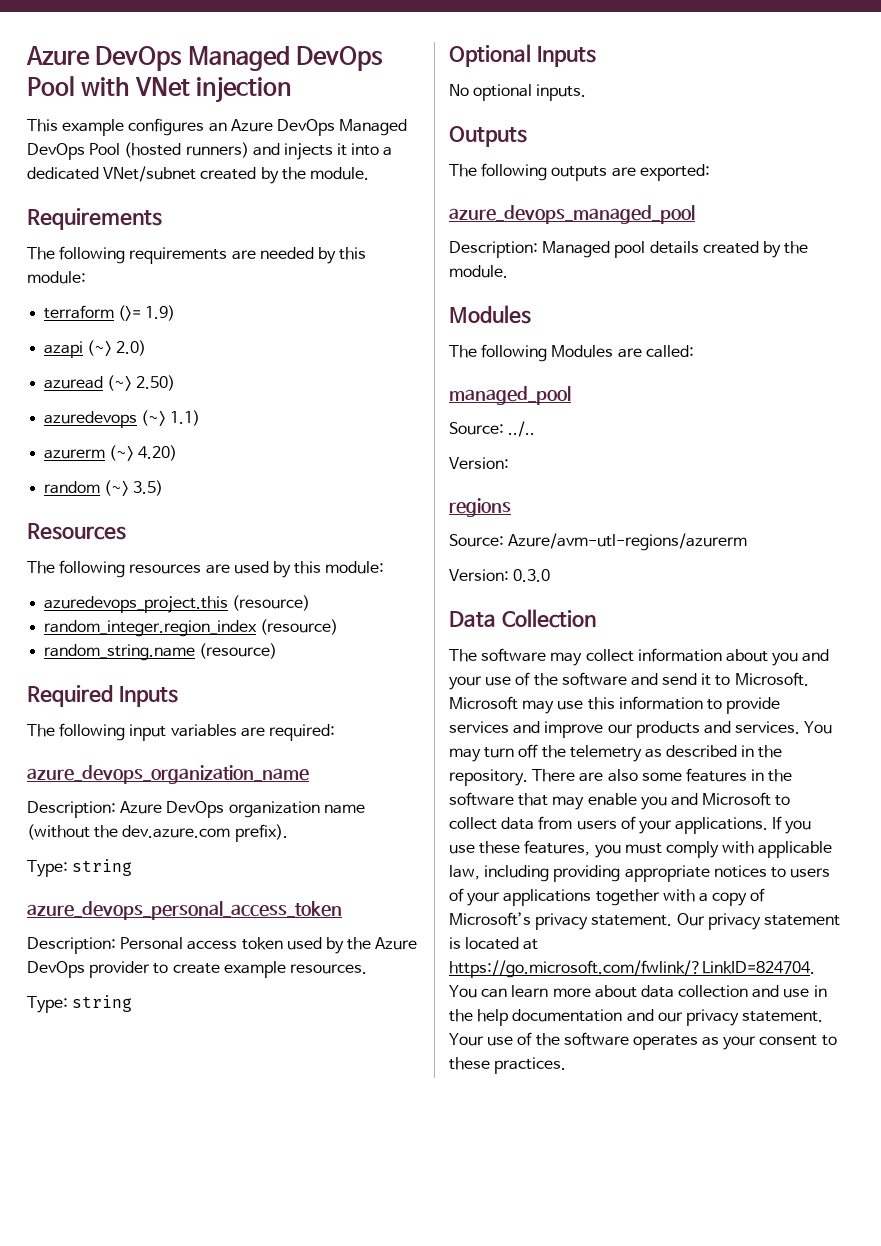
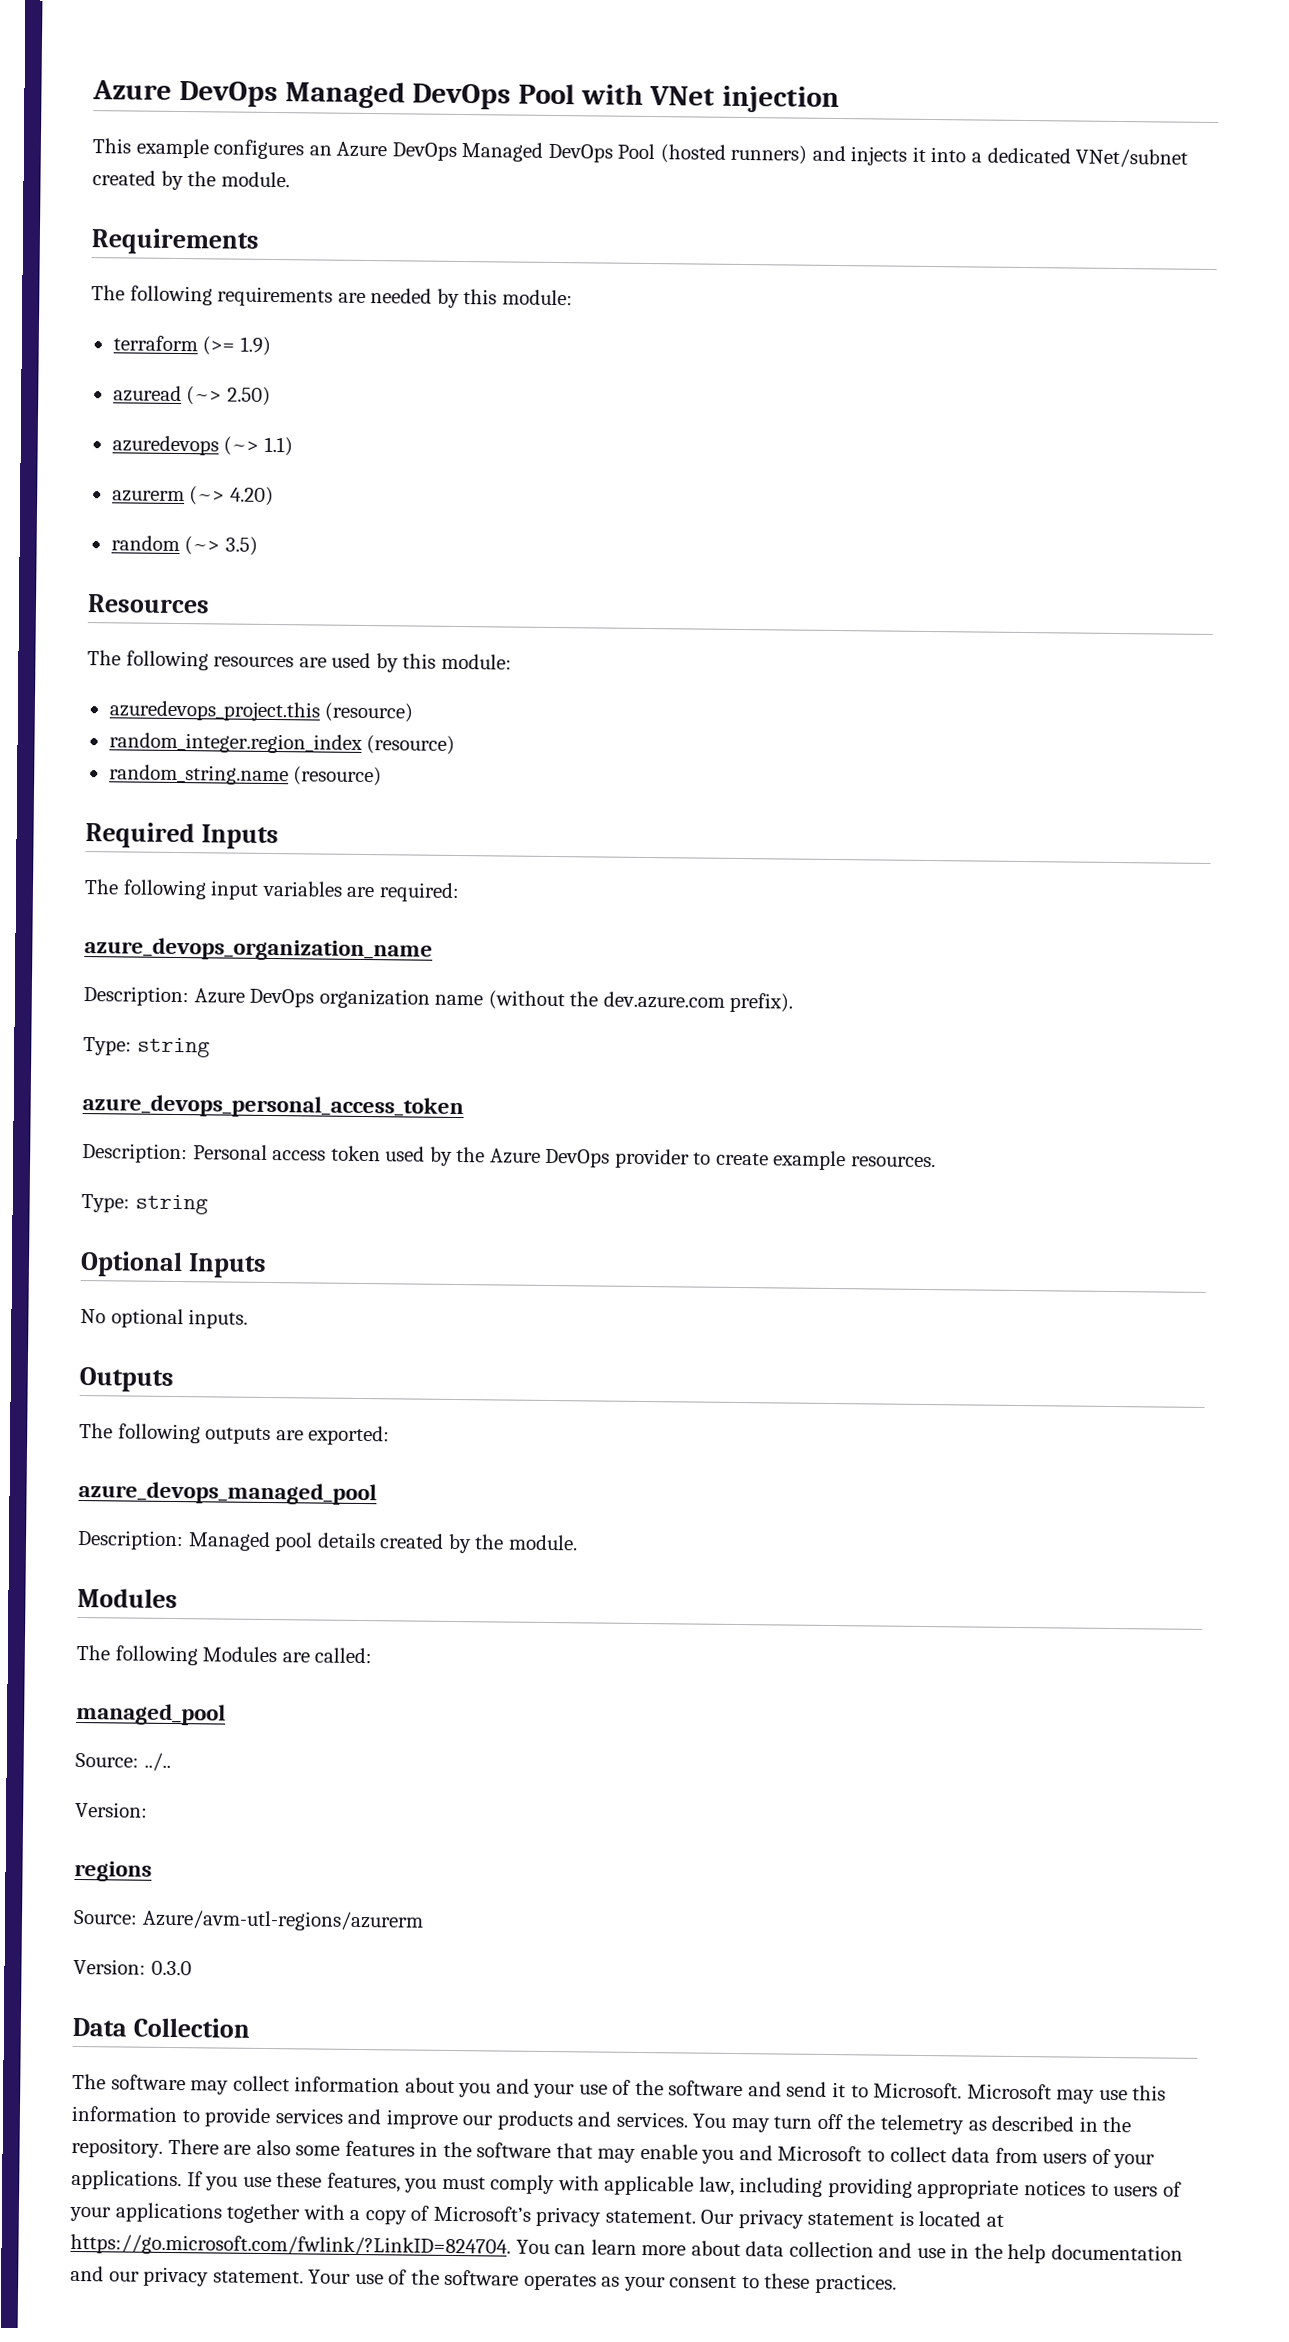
[44,340,147,358] // azapi (~> 2.0) -> (271, 346) none

